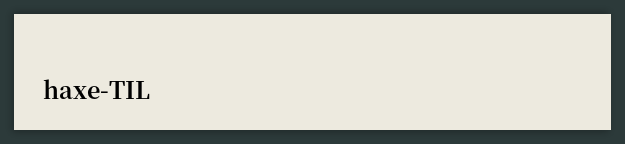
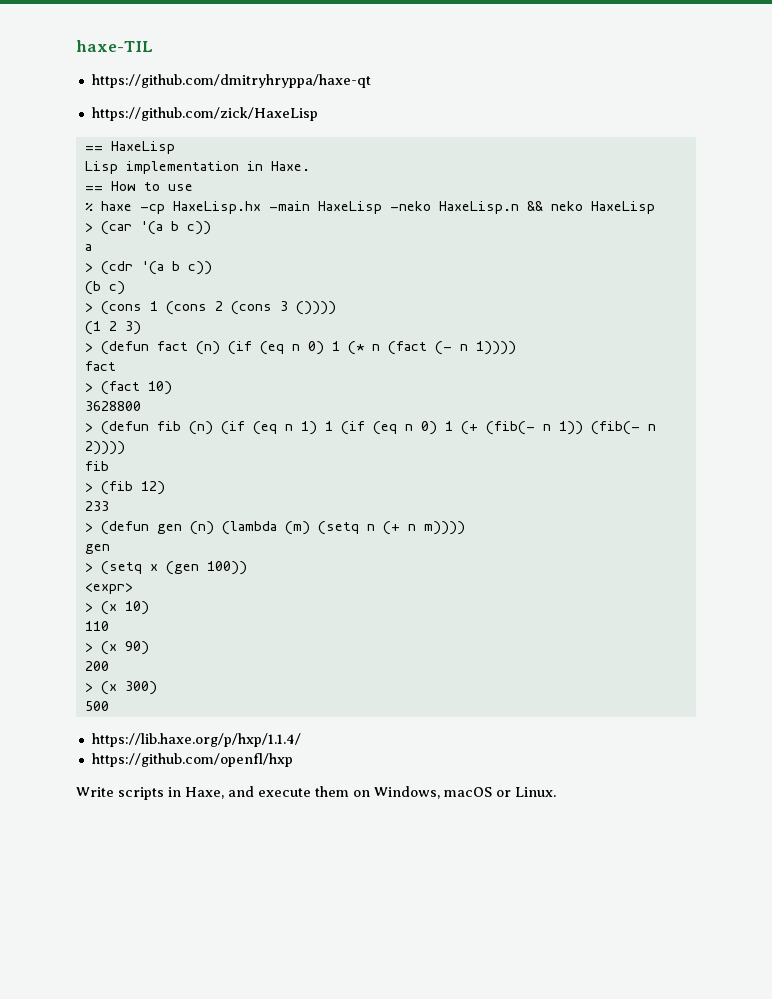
(150, 89) none -> [91,74,371,88] [91,107,318,121] [84,141,175,154] [84,161,310,174] [84,181,193,191] [84,201,655,214] [84,221,211,235] [84,244,92,251] [84,261,212,275] [84,281,125,295] [84,301,336,315] [84,321,141,335] [84,341,516,355] [84,361,116,371] [84,381,172,395] [84,401,141,411] [84,421,656,435] [84,441,125,455] [84,461,109,471] [84,481,165,495] [84,501,109,511] [84,521,465,535] [84,544,110,554] [84,561,247,575] [84,583,133,594] [84,601,149,615] [84,621,109,631] [84,641,149,655] [84,661,109,671] [84,681,157,695] [84,701,109,711] [91,733,301,747] [91,753,293,767] [76,786,556,800] // https://github.com/dmitryhryppa/haxe-qt // https://github.com/zick/HaxeLisp // == HaxeLisp // Lisp implementation in Haxe. // == How to use // % haxe -cp HaxeLisp.hx -main HaxeLisp -neko HaxeLisp.n && neko HaxeLisp // > (car '(a b c)) // a // > (cdr '(a b c)) // (b c) // > (cons 1 (cons 2 (cons 3 ()))) // (1 2 3) // > (defun fact (n) (if (eq n 0) 1 (* n (fact (- n 1)))) // fact // > (fact 10) // 3628800 // > (defun fib (n) (if (eq n 1) 1 (if (eq n 0) 1 (+ (fib(- n 1)) (fib(- n 2)))) // fib // > (fib 12) // 233 // > (defun gen (n) (lambda (m) (setq n (+ n m)))) // gen // > (setq x (gen 100)) // <expr> // > (x 10) // 110 // > (x 90) // 200 // > (x 300) // 500 // https://lib.haxe.org/p/hxp/1.1.4/ // https://github.com/openfl/hxp // Write scripts in Haxe, and execute them on Windows, macOS or Linux.

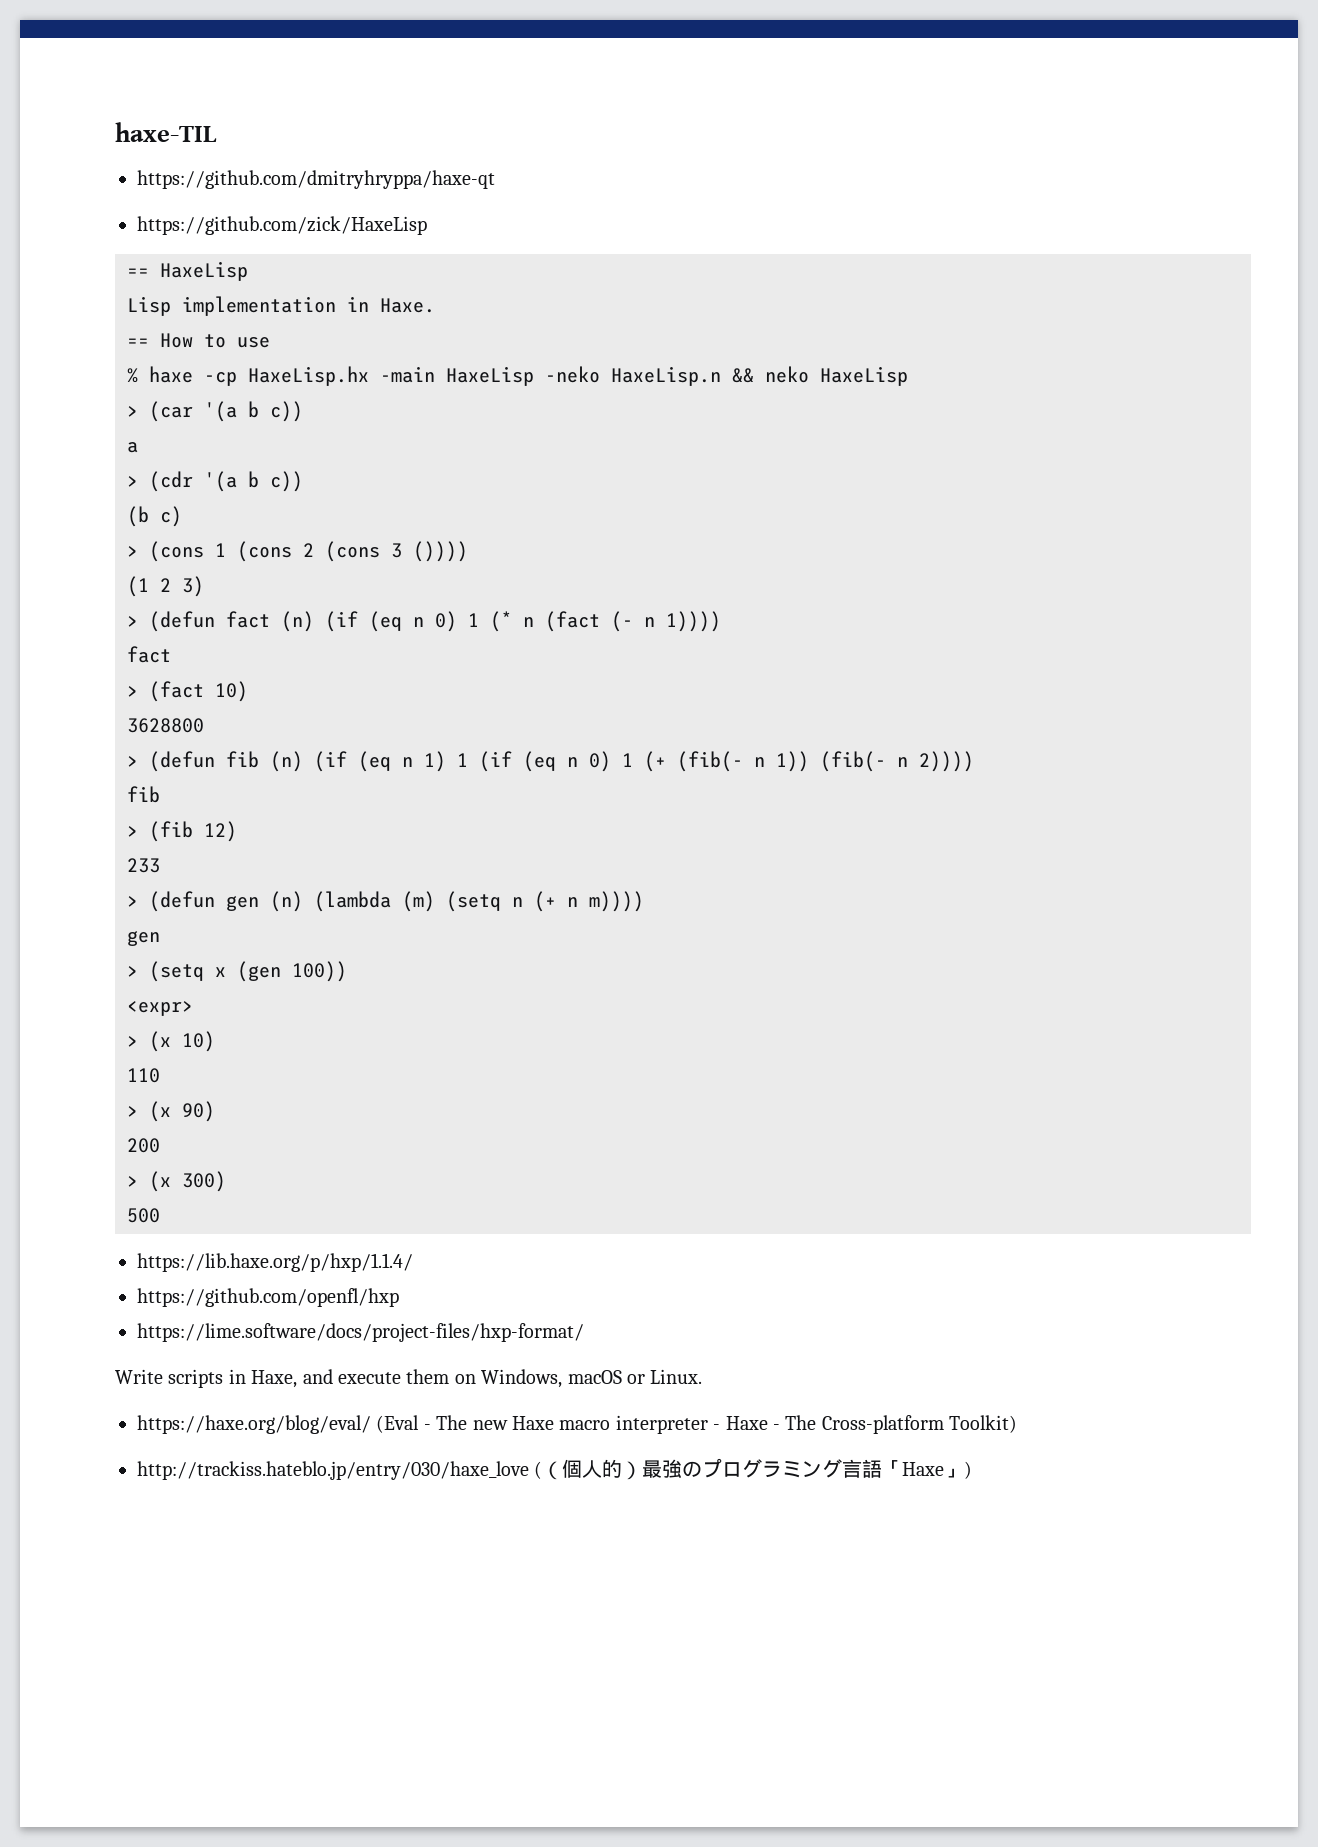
(293, 760) none -> [137,1323,584,1342] // https://lime.software/docs/project-files/hxp-format/
(556, 792) none -> [137,1415,1018,1434] [137,1458,973,1480] // https://haxe.org/blog/eval/ (Eval - The new Haxe macro interpreter - Haxe - The Cross-platform Toolkit) // http://trackiss.hateblo.jp/entry/030/haxe_love (（個人的）最強のプログラミング言語「Haxe」)

